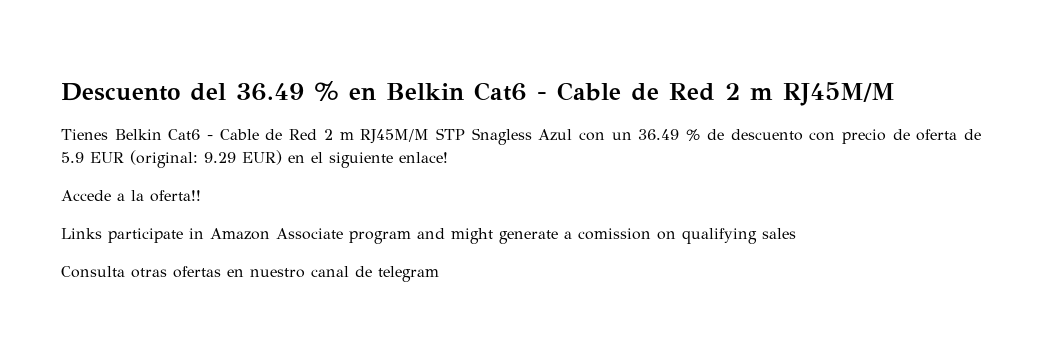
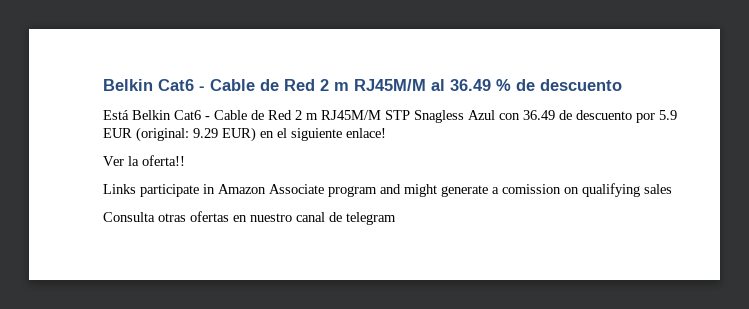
[61,81,895,106] [61,129,108,140] Descuento del 36.49 % en Belkin Cat6 - Cable de Red 2 m RJ45M/M // Tienes -> [103,79,622,91] [103,110,129,120] Belkin Cat6 - Cable de Red 2 m RJ45M/M al 36.49 % de descuento // Está
[611,129,981,144] un 36.49 % de descuento con precio de oferta de -> [523,110,655,123] 36.49 de descuento por
[61,190,125,201] Accede a -> [103,156,124,166] Ver

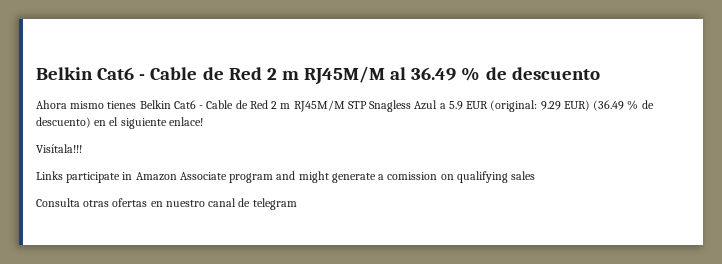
[103,110,129,120] Está -> [36,100,137,109] Ahora mismo tienes
[499,110,655,123] con 36.49 de descuento por -> [439,103,446,109] a
(256, 134) none -> [593,100,654,111] [36,117,91,128] (36.49 % de descuento)
[103,155,185,166] Ver la oferta!! -> [36,144,82,153] Visítala!!!

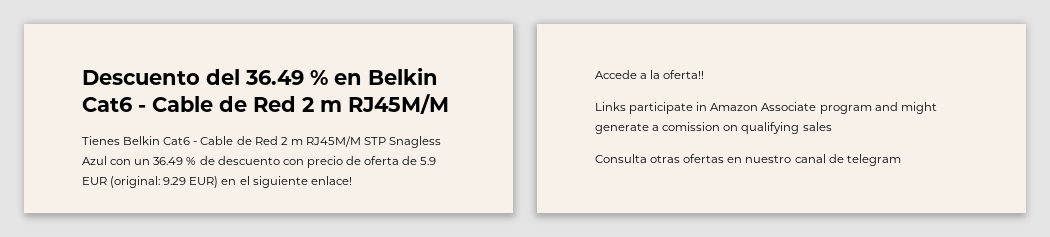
[36,66,600,85] [36,100,137,109] Belkin Cat6 - Cable de Red 2 m RJ45M/M al 36.49 % de descuento // Ahora mismo tienes -> [82,68,438,85] [82,94,449,114] [82,136,120,145] Descuento del 36.49 % en Belkin Cat6 - Cable de Red 2 m RJ45M/M // Tienes
[439,103,446,109] a -> [110,156,418,168] con un 36.49 % de descuento con precio de oferta de
[593,100,654,111] [36,117,91,128] (36.49 % de descuento) -> (219, 182) none
[36,144,82,153] Visítala!!! -> [595,70,705,79] Accede a la oferta!!

